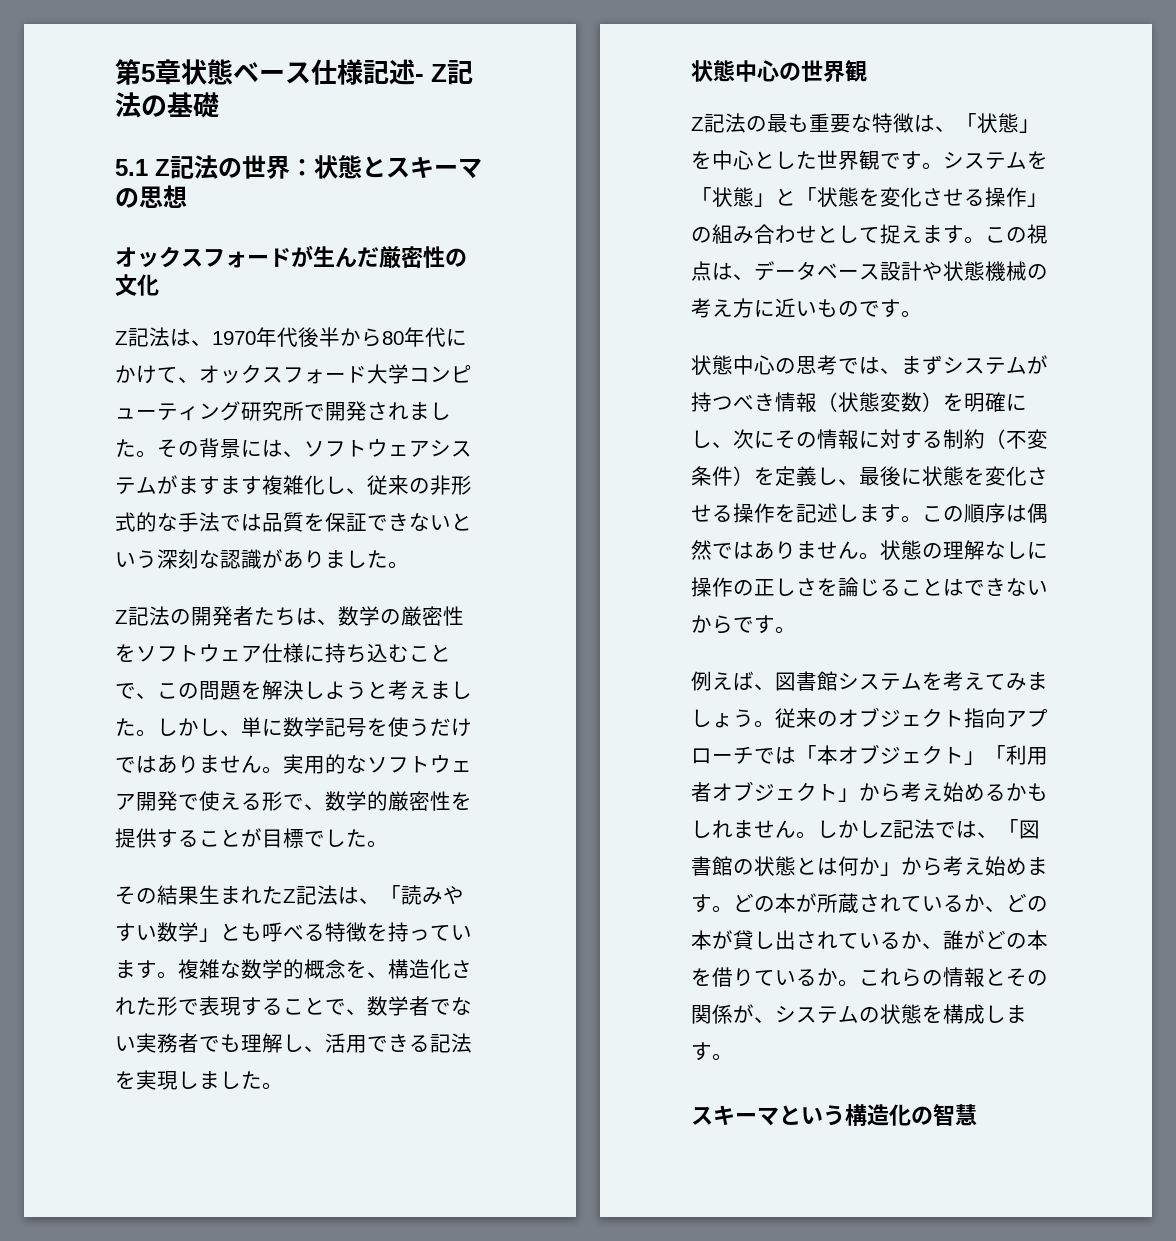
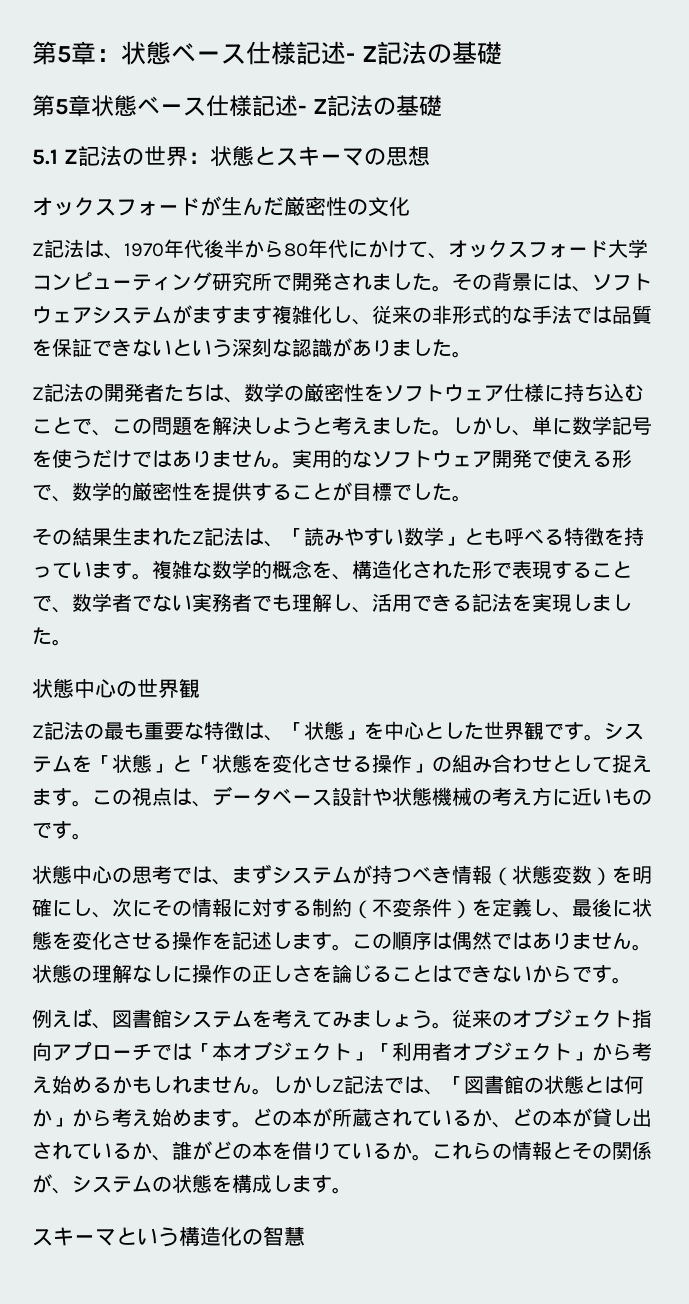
[115,59,181,85] 第5章 -> [32,41,502,65] [32,95,91,117] 第5章：状態ベース仕様記述- Z記法の基礎 // 第5章

